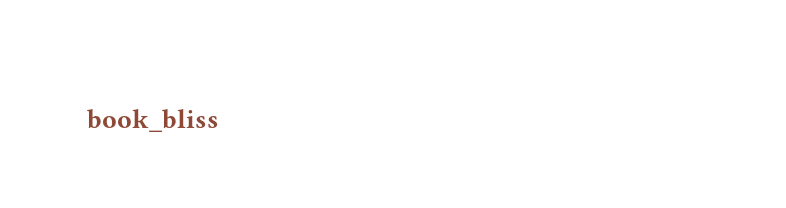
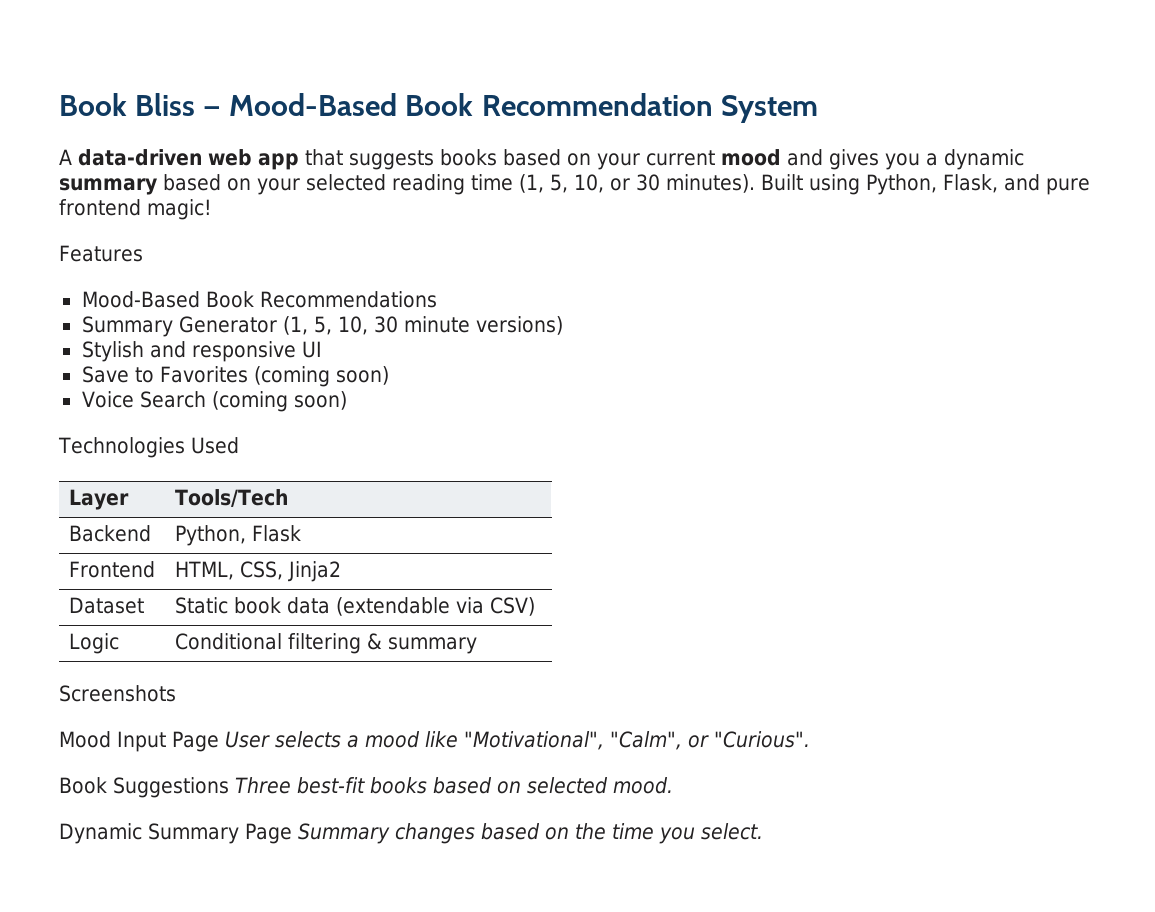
[87,109,219,132] book_bliss -> [59,93,818,123] [59,149,1024,170] [59,174,1090,195] [59,199,212,220] [59,245,143,262] [81,291,437,308] [81,316,563,337] [81,341,322,362] [81,366,389,387] [81,391,347,412] [58,437,239,458] [68,489,129,510] [174,489,288,507] [68,525,151,542] [174,525,301,546] [68,561,155,578] [174,561,341,582] [68,597,144,614] [174,597,535,616] [68,633,119,654] [174,633,477,654] [59,685,176,702] [59,731,810,752] [59,777,673,798] [59,823,763,844] Book Bliss — Mood-Based Book Recommendation System // A data-driven web app that suggests books based on your current mood and gives you a dynamic summary based on your selected reading time (1, 5, 10, or 30 minutes). Built using Python, Flask, and pure frontend magic! // Features // Mood-Based Book Recommendations // Summary Generator (1, 5, 10, 30 minute versions) // Stylish and responsive UI // Save to Favorites (coming soon) // Voice Search (coming soon) // Technologies Used // Layer | Tools/Tech // Backend | Python, Flask // Frontend | HTML, CSS, Jinja2 // Dataset | Static book data (extendable via CSV) // Logic | Conditional filtering & summary // Screenshots // Mood Input Page User selects a mood like "Motivational", "Calm", or "Curious". // Book Suggestions Three best-fit books based on selected mood. // Dynamic Summary Page Summary changes based on the time you select.

